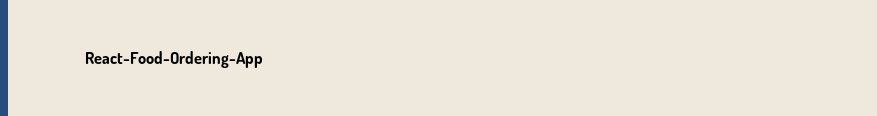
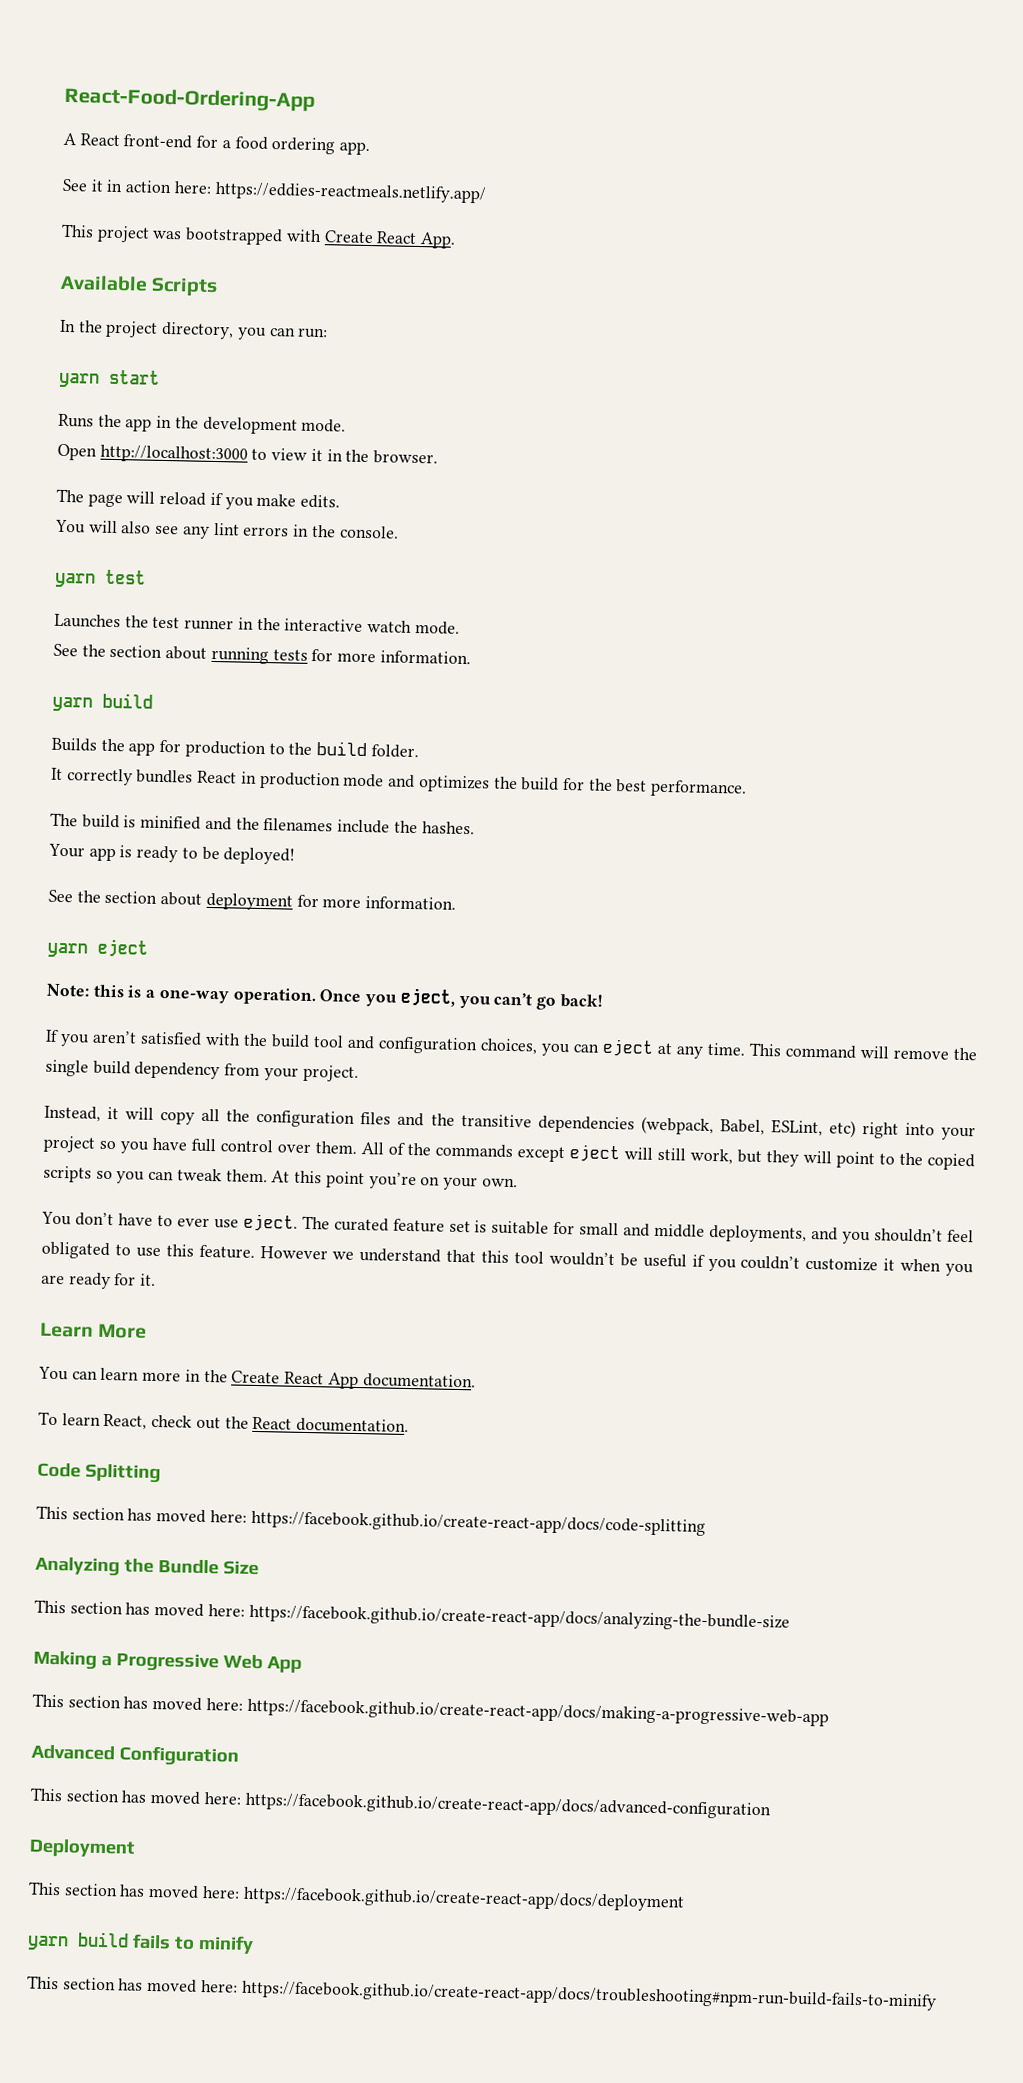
(263, 59) none -> [63,132,371,156] [62,178,486,204] [61,223,457,249] [60,274,219,298] [60,319,329,340] [58,369,160,388] [58,413,347,435] [57,443,439,465] [56,488,341,510] [55,519,399,539] [54,569,146,588] [54,613,460,635] [53,643,471,665] [52,692,153,712] [51,737,419,759] [51,767,748,798] [50,812,475,835] [48,843,296,865] [48,889,457,911] [47,938,148,958] [46,983,603,1010] [45,1029,977,1061] [45,1059,359,1082] [44,1105,976,1141] [43,1135,975,1171] [43,1165,518,1191] [41,1211,975,1245] [41,1241,974,1277] [41,1272,157,1290] [40,1322,148,1339] [38,1366,476,1390] [38,1411,410,1434] [37,1462,161,1484] [36,1505,706,1536] [35,1556,259,1577] [34,1599,790,1632] [33,1650,302,1673] [32,1693,829,1727] [31,1744,239,1767] [30,1787,771,1820] [29,1838,136,1858] [28,1881,685,1912] [27,1931,254,1955] [27,1975,937,2011] // A React front-end for a food ordering app. // See it in action here: https://eddies-reactmeals.netlify.app/ // This project was bootstrapped with Create React App. // Available Scripts // In the project directory, you can run: // yarn start // Runs the app in the development mode. // Open http://localhost:3000 to view it in the browser. // The page will reload if you make edits. // You will also see any lint errors in the console. // yarn test // Launches the test runner in the interactive watch mode. // See the section about running tests for more information. // yarn build // Builds the app for production to the build folder. // It correctly bundles React in production mode and optimizes the build for the best performance. // The build is minified and the filenames include the hashes. // Your app is ready to be deployed! // See the section about deployment for more information. // yarn eject // Note: this is a one-way operation. Once you eject, you can’t go back! // If you aren’t satisfied with the build tool and configuration choices, you can eject at any time. This command will remove the single build dependency from your project. // Instead, it will copy all the configuration files and the transitive dependencies (webpack, Babel, ESLint, etc) right into your project so you have full control over them. All of the commands except eject will still work, but they will point to the copied scripts so you can tweak them. At this point you’re on your own. // You don’t have to ever use eject. The curated feature set is suitable for small and middle deployments, and you shouldn’t feel obligated to use this feature. However we understand that this tool wouldn’t be useful if you couldn’t customize it when you are ready for it. // Learn More // You can learn more in the Create React App documentation. // To learn React, check out the React documentation. // Code Splitting // This section has moved here: https://facebook.github.io/create-react-app/docs/code-splitting // Analyzing the Bundle Size // This section has moved here: https://facebook.github.io/create-react-app/docs/analyzing-the-bundle-size // Making a Progressive Web App // This section has moved here: https://facebook.github.io/create-react-app/docs/making-a-progressive-web-app // Advanced Configuration // This section has moved here: https://facebook.github.io/create-react-app/docs/advanced-configuration // Deployment // This section has moved here: https://facebook.github.io/create-react-app/docs/deployment // yarn build fails to minify // This section has moved here: https://facebook.github.io/create-react-app/docs/troubleshooting#npm-run-build-fails-to-minify

